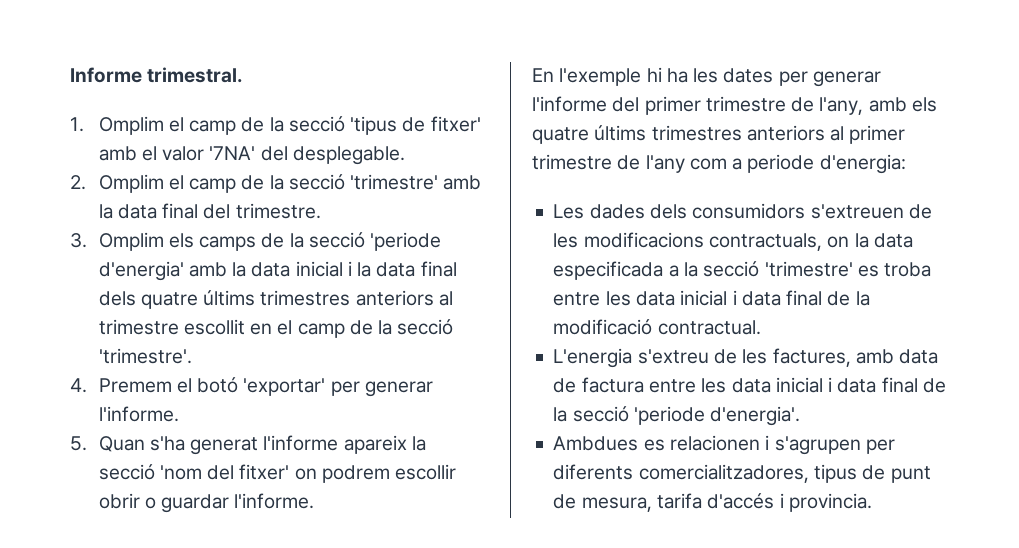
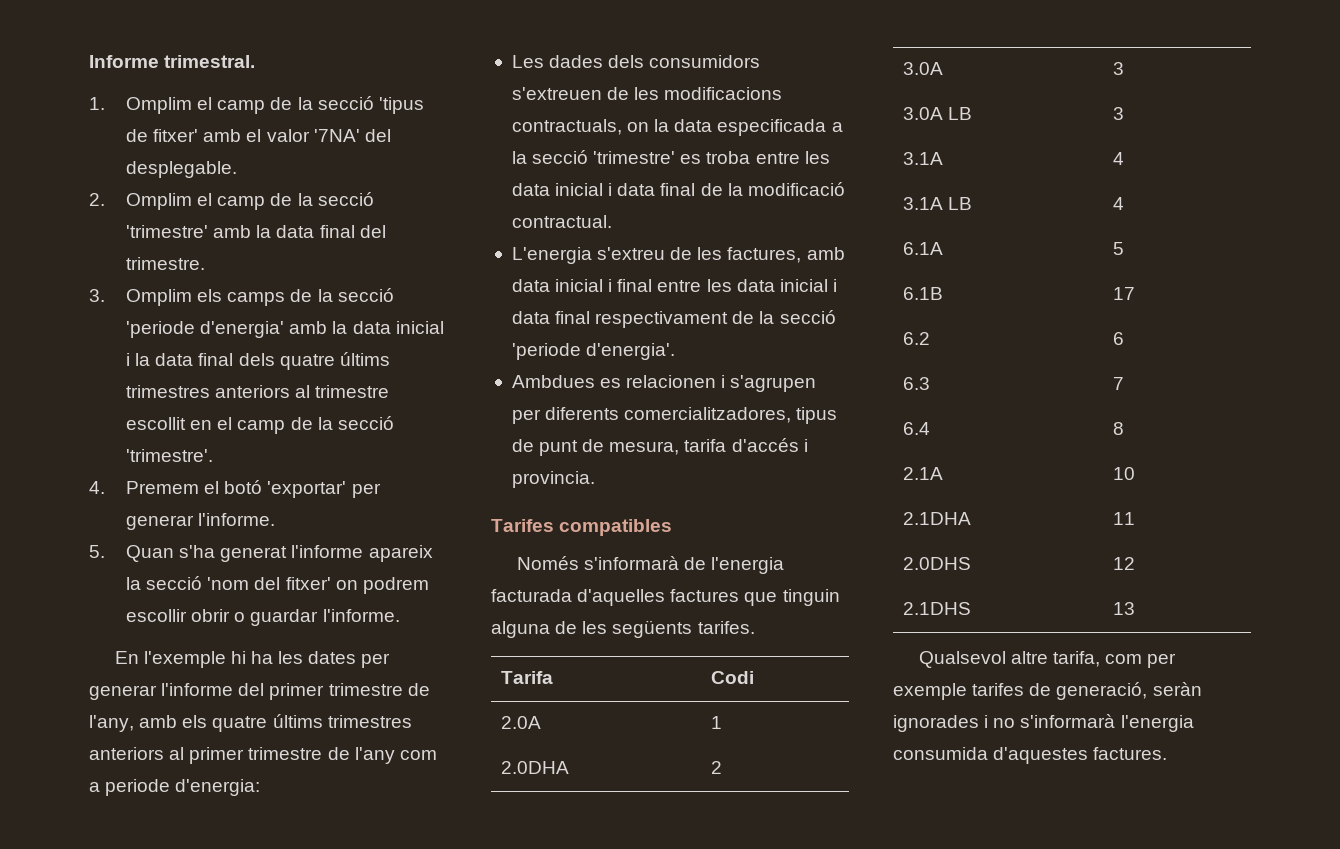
[553,377,918,393] de factura entre les data inicial i data final -> [555,279,837,292] [511,311,729,328] inicial i final entre les data inicial i data final respectivament
(872, 502) none -> [491,519,673,536] [516,556,784,574] [491,589,840,606] [491,620,755,638] [500,671,553,684] [710,671,754,684] [500,716,541,729] [710,716,722,729] [500,761,569,774] [710,761,722,774] [902,62,943,75] [1112,62,1124,75] [902,107,972,120] [1112,107,1124,120] [902,152,943,165] [1112,152,1124,165] [902,197,972,210] [1112,197,1124,210] [902,242,943,255] [1112,242,1124,255] [902,287,943,300] [1112,287,1135,300] [902,332,930,345] [1112,332,1124,345] [902,377,930,390] [1112,377,1124,390] [902,422,930,435] [1112,422,1124,435] [902,467,943,480] [1112,467,1135,480] [902,512,971,525] [1112,512,1135,525] [902,557,971,570] [1112,557,1135,570] [902,602,971,615] [1112,602,1135,615] [918,651,1177,668] [893,682,1202,700] [893,714,1194,732] [893,747,1168,764] // Tarifes compatibles // Només s'informarà de l'energia facturada d'aquelles factures que tinguin alguna de les següents tarifes. // Tarifa | Codi // 2.0A | 1 // 2.0DHA | 2 // 3.0A | 3 // 3.0A LB | 3 // 3.1A | 4 // 3.1A LB | 4 // 6.1A | 5 // 6.1B | 17 // 6.2 | 6 // 6.3 | 7 // 6.4 | 8 // 2.1A | 10 // 2.1DHA | 11 // 2.0DHS | 12 // 2.1DHS | 13 // Qualsevol altre tarifa, com per exemple tarifes de generació, seràn ignorades i no s'informarà l'energia consumida d'aquestes factures.

